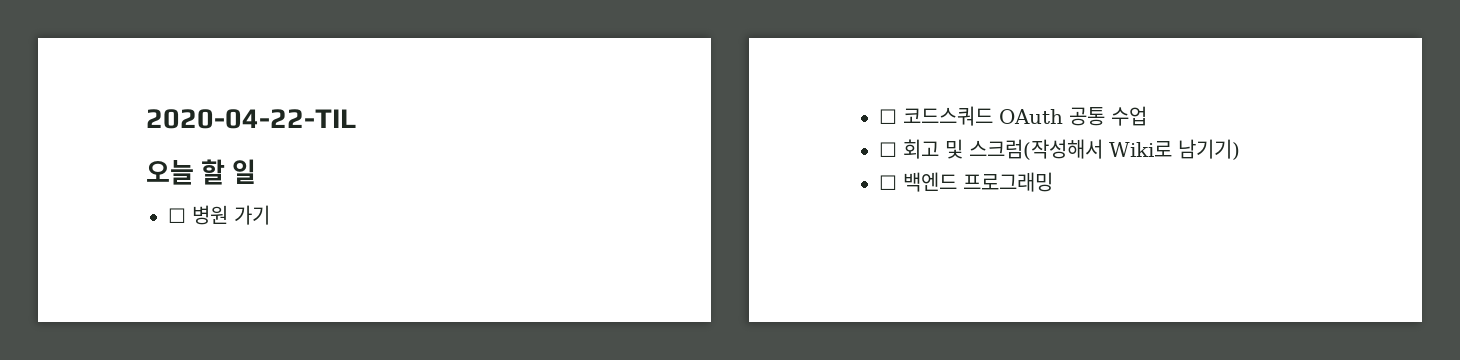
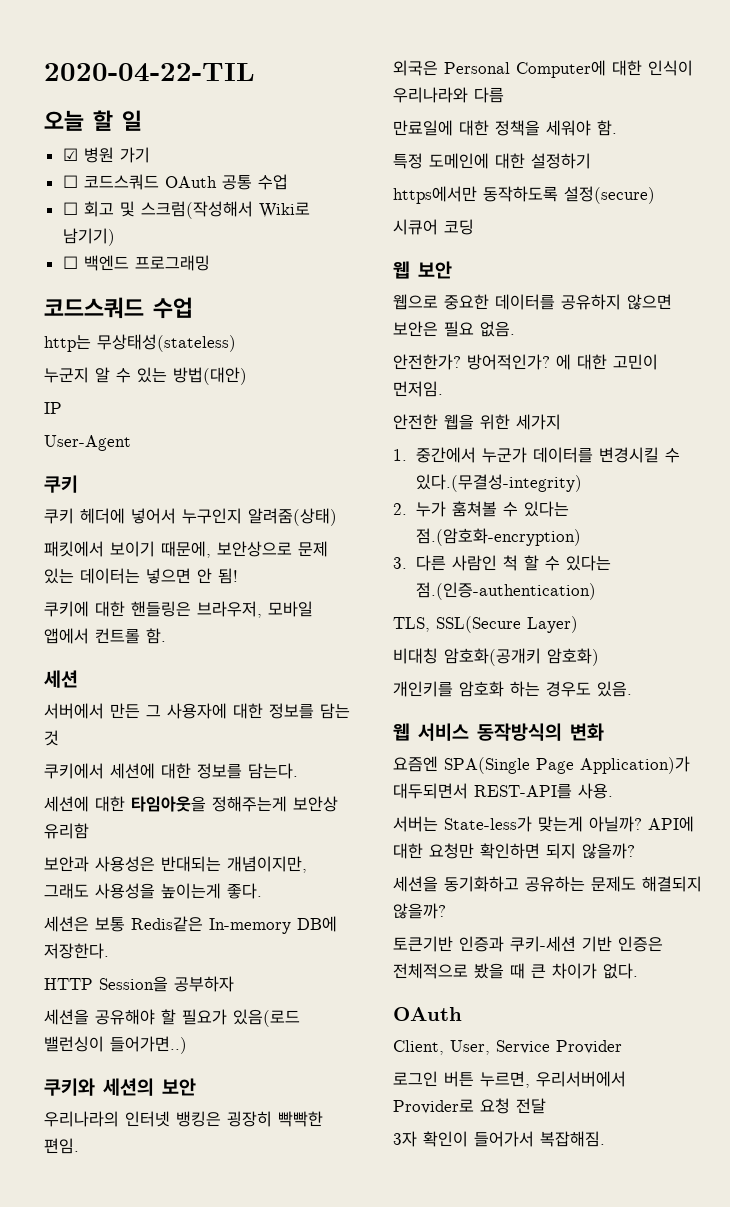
[168,208,186,223] ☐ -> [62,148,78,161] ☑
(1053, 182) none -> [44,297,193,319] [44,334,236,352] [44,367,247,385] [44,402,62,414] [44,435,131,451] [44,475,78,493] [44,508,337,526] [44,541,328,558] [44,568,238,584] [44,601,313,618] [44,628,166,644] [44,670,78,688] [44,703,350,719] [44,730,59,746] [44,763,298,779] [44,796,338,812] [44,823,89,839] [44,856,307,873] [44,883,262,899] [44,916,337,934] [44,943,109,959] [44,976,234,992] [44,1009,300,1027] [44,1036,187,1054] [44,1078,196,1096] [44,1111,323,1127] [44,1138,79,1154] [393,60,693,78] [393,87,504,103] [393,120,617,136] [393,153,591,169] [393,186,655,204] [393,219,474,235] [393,261,452,279] [393,294,672,310] [393,321,515,337] [393,354,658,370] [393,381,443,397] [393,414,561,430] [393,447,680,463] [415,474,582,492] [393,501,569,517] [415,528,581,546] [393,555,611,571] [415,582,596,600] [393,616,578,633] [393,648,599,666] [393,681,632,697] [393,723,604,741] [393,756,690,774] [393,783,613,799] [393,816,694,832] [393,843,635,859] [393,876,702,892] [393,903,446,919] [393,936,663,952] [393,963,638,979] [393,1007,462,1021] [393,1040,622,1055] [393,1071,626,1088] [393,1098,546,1114] [393,1131,605,1147] // 코드스쿼드 수업 // http는 무상태성(stateless) // 누군지 알 수 있는 방법(대안) // IP // User-Agent // 쿠키 // 쿠키 헤더에 넣어서 누구인지 알려줌(상태) // 패킷에서 보이기 때문에, 보안상으로 문제 있는 데이터는 넣으면 안 됨! // 쿠키에 대한 핸들링은 브라우저, 모바일 앱에서 컨트롤 함. // 세션 // 서버에서 만든 그 사용자에 대한 정보를 담는 것 // 쿠키에서 세션에 대한 정보를 담는다. // 세션에 대한 타임아웃을 정해주는게 보안상 유리함 // 보안과 사용성은 반대되는 개념이지만, 그래도 사용성을 높이는게 좋다. // 세션은 보통 Redis같은 In-memory DB에 저장한다. // HTTP Session을 공부하자 // 세션을 공유해야 할 필요가 있음(로드 밸런싱이 들어가면..) // 쿠키와 세션의 보안 // 우리나라의 인터넷 뱅킹은 굉장히 빡빡한 편임. // 외국은 Personal Computer에 대한 인식이 우리나라와 다름 // 만료일에 대한 정책을 세워야 함. // 특정 도메인에 대한 설정하기 // https에서만 동작하도록 설정(secure) // 시큐어 코딩 // 웹 보안 // 웹으로 중요한 데이터를 공유하지 않으면 보안은 필요 없음. // 안전한가? 방어적인가? 에 대한 고민이 먼저임. // 안전한 웹을 위한 세가지 // 1. 중간에서 누군가 데이터를 변경시킬 수 있다.(무결성-integrity) // 2. 누가 훔쳐볼 수 있다는 점.(암호화-encryption) // 3. 다른 사람인 척 할 수 있다는 점.(인증-authentication) // TLS, SSL(Secure Layer) // 비대칭 암호화(공개키 암호화) // 개인키를 암호화 하는 경우도 있음. // 웹 서비스 동작방식의 변화 // 요즘엔 SPA(Single Page Application)가 대두되면서 REST-API를 사용. // 서버는 State-less가 맞는게 아닐까? API에 대한 요청만 확인하면 되지 않을까? // 세션을 동기화하고 공유하는 문제도 해결되지 않을까? // 토큰기반 인증과 쿠키-세션 기반 인증은 전체적으로 봤을 때 큰 차이가 없다. // OAuth // Client, User, Service Provider // 로그인 버튼 누르면, 우리서버에서 Provider로 요청 전달 // 3자 확인이 들어가서 복잡해짐.

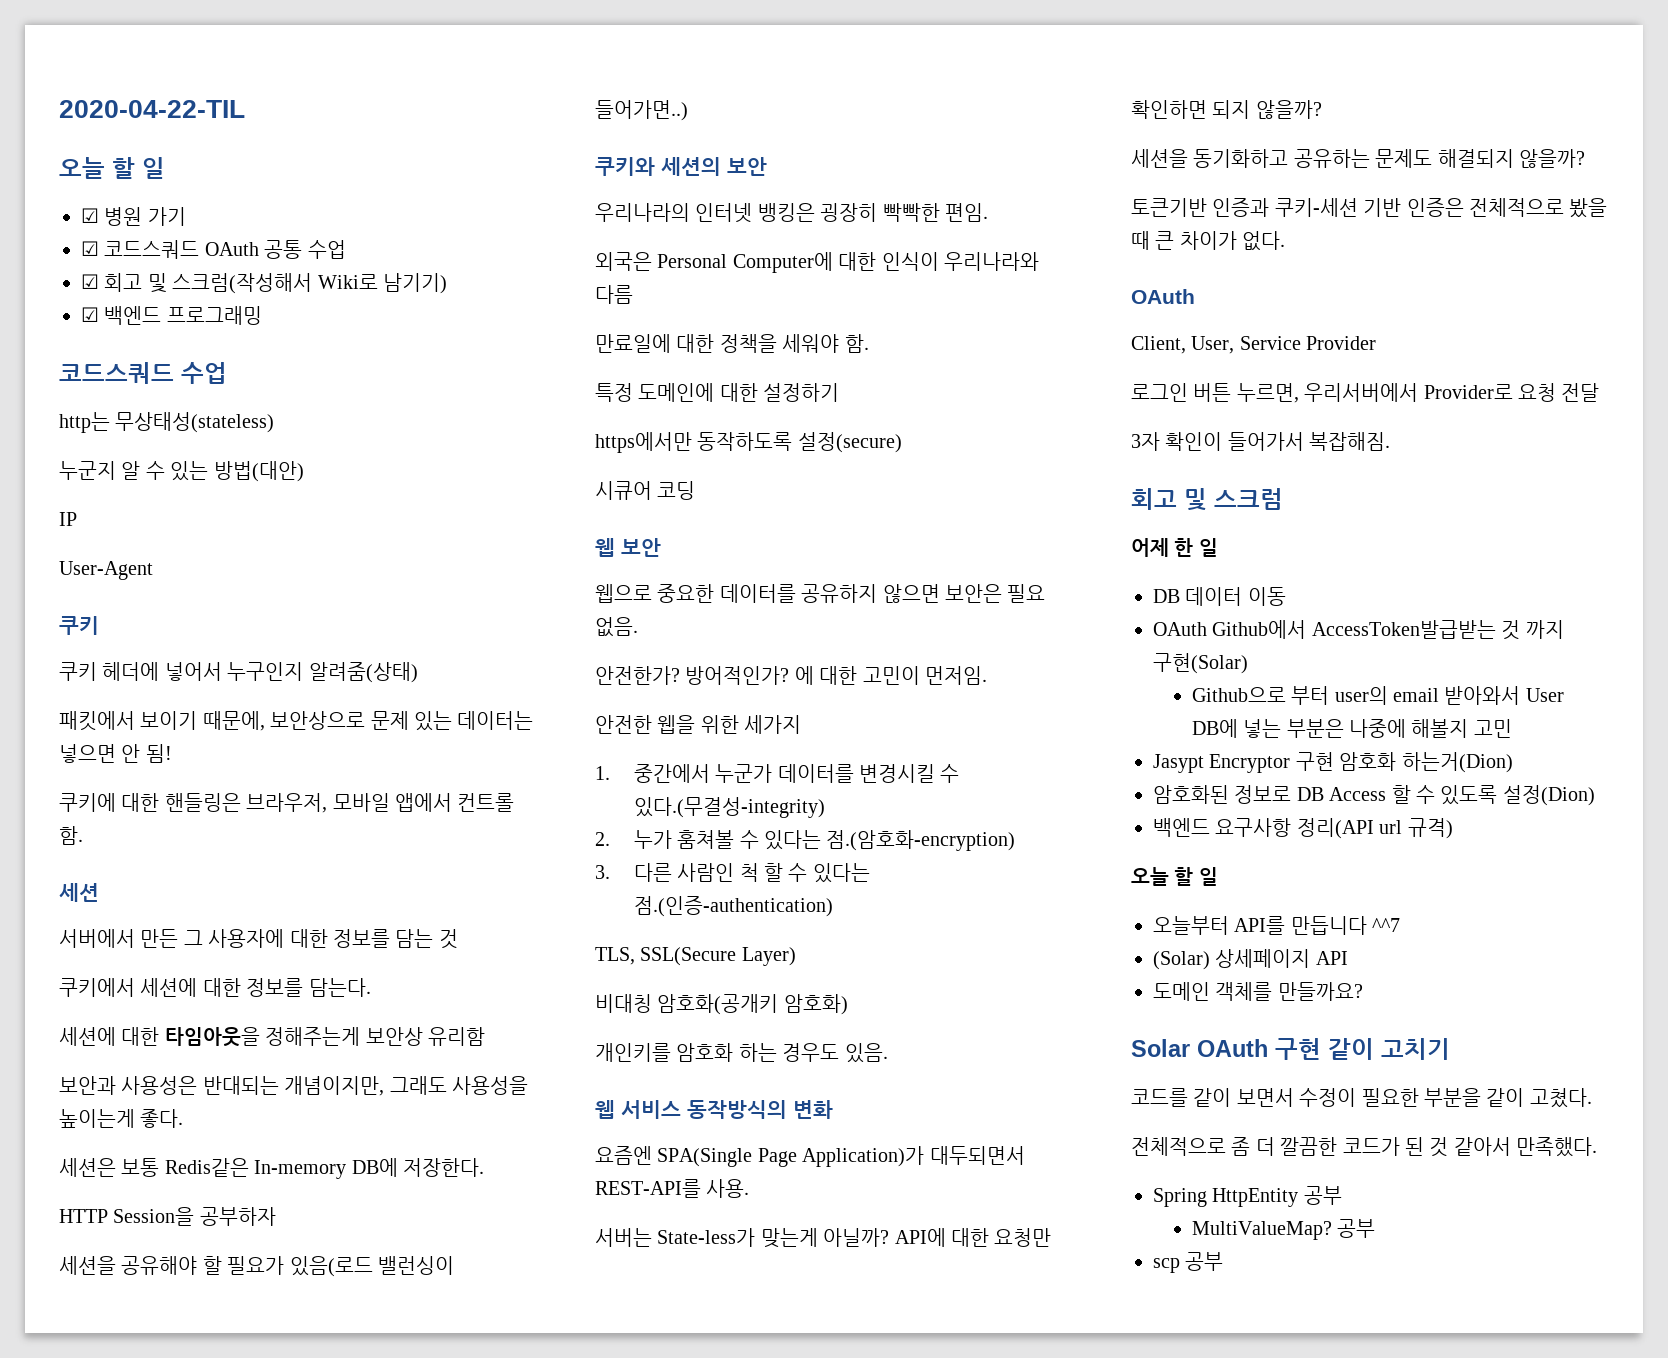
[62,175,78,188] ☐ -> [81,241,99,256] ☑
[62,202,78,215] ☐ -> [81,274,99,289] ☑
[62,256,78,269] ☐ -> [81,307,99,322] ☑
(605, 1139) none -> [1131,488,1283,511] [1131,538,1218,557] [1153,587,1286,606] [1153,620,1564,640] [1153,653,1248,674] [1191,686,1564,705] [1191,719,1512,738] [1153,752,1513,773] [1153,785,1595,806] [1153,818,1453,839] [1131,867,1218,886] [1153,916,1401,935] [1153,949,1348,970] [1153,982,1363,1001] [1131,1038,1450,1060] [1131,1088,1592,1108] [1131,1137,1598,1157] [1153,1186,1342,1207] [1191,1219,1376,1240] [1153,1252,1224,1273] // 회고 및 스크럼 // 어제 한 일 // DB 데이터 이동 // OAuth Github에서 AccessToken발급받는 것 까지 구현(Solar) // Github으로 부터 user의 email 받아와서 User DB에 넣는 부분은 나중에 해볼지 고민 // Jasypt Encryptor 구현 암호화 하는거(Dion) // 암호화된 정보로 DB Access 할 수 있도록 설정(Dion) // 백엔드 요구사항 정리(API url 규격) // 오늘 할 일 // 오늘부터 API를 만듭니다 ^^7 // (Solar) 상세페이지 API // 도메인 객체를 만들까요? // Solar OAuth 구현 같이 고치기 // 코드를 같이 보면서 수정이 필요한 부분을 같이 고쳤다. // 전체적으로 좀 더 깔끔한 코드가 된 것 같아서 만족했다. // Spring HttpEntity 공부 // MultiValueMap? 공부 // scp 공부

